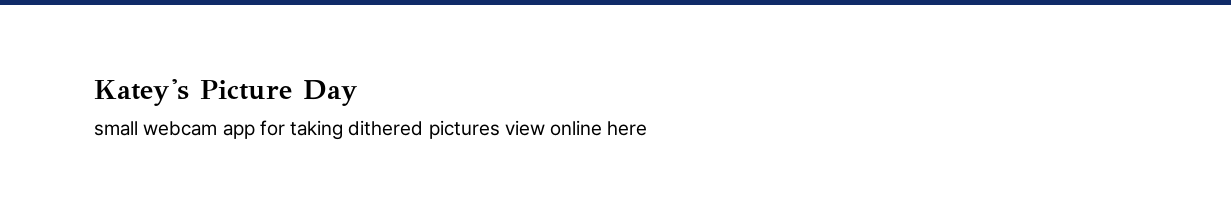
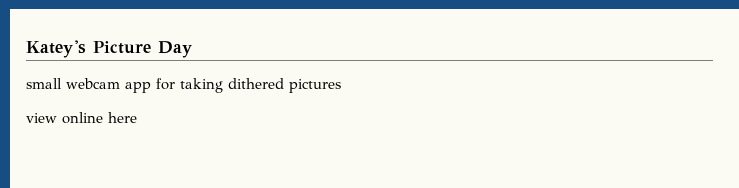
(500, 129) none -> (341, 86) //

